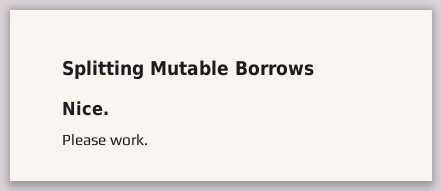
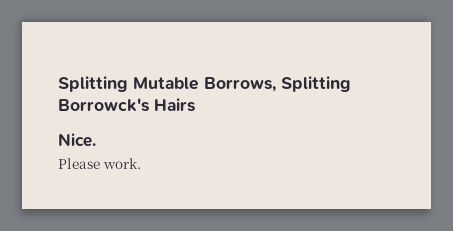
[235,61,314,76] Borrows -> [204,76,351,92] [58,98,195,112] Borrows, Splitting Borrowck's Hairs

